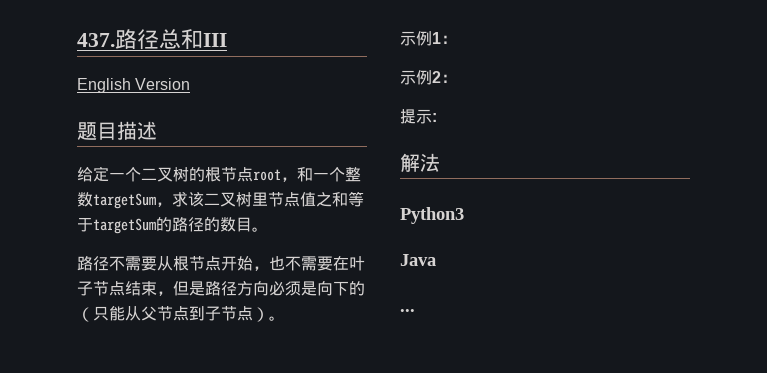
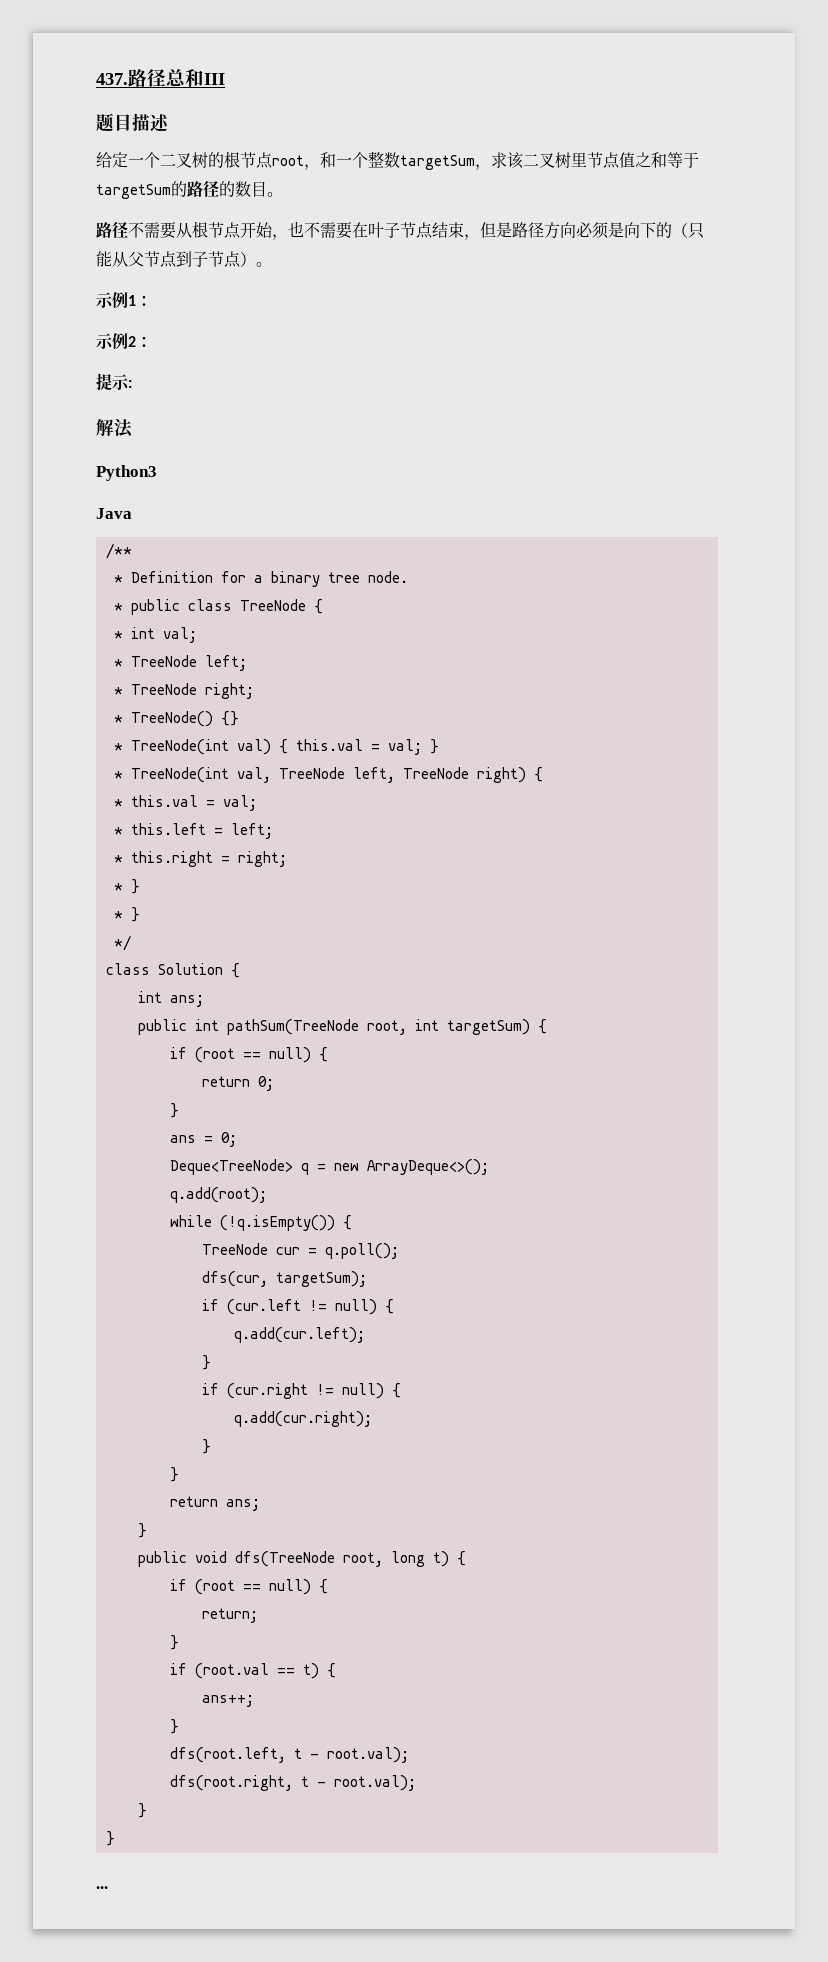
[77,78,191,93] // English Version -> (225, 79) none
(436, 260) none -> [105,543,132,559] [113,571,408,587] [113,599,323,615] [113,627,197,643] [113,655,247,671] [113,683,254,699] [113,711,239,727] [113,739,439,755] [113,767,543,783] [113,795,257,811] [113,823,273,839] [113,851,287,867] [113,879,140,894] [113,907,140,922] [113,935,131,951] [105,963,240,978] [137,991,204,1007] [137,1019,547,1035] [169,1047,328,1063] [201,1076,274,1091] [169,1103,179,1118] [169,1132,237,1147] [169,1159,489,1175] [169,1187,267,1203] [169,1215,352,1231] [201,1243,399,1259] [201,1271,367,1287] [201,1299,394,1315] [233,1327,365,1343] [201,1355,211,1370] [201,1383,401,1399] [233,1411,372,1427] [201,1439,211,1454] [169,1467,179,1482] [169,1496,260,1511] [137,1523,147,1538] [137,1551,466,1567] [169,1579,328,1595] [201,1608,258,1623] [169,1635,179,1650] [169,1663,336,1679] [201,1695,254,1707] [169,1719,179,1734] [169,1747,409,1763] [169,1775,416,1791] [137,1803,147,1818] [105,1831,115,1846] // /** // * Definition for a binary tree node. // * public class TreeNode { // * int val; // * TreeNode left; // * TreeNode right; // * TreeNode() {} // * TreeNode(int val) { this.val = val; } // * TreeNode(int val, TreeNode left, TreeNode right) { // * this.val = val; // * this.left = left; // * this.right = right; // * } // * } // */ // class Solution { // int ans; // public int pathSum(TreeNode root, int targetSum) { // if (root == null) { // return 0; // } // ans = 0; // Deque<TreeNode> q = new ArrayDeque<>(); // q.add(root); // while (!q.isEmpty()) { // TreeNode cur = q.poll(); // dfs(cur, targetSum); // if (cur.left != null) { // q.add(cur.left); // } // if (cur.right != null) { // q.add(cur.right); // } // } // return ans; // } // public void dfs(TreeNode root, long t) { // if (root == null) { // return; // } // if (root.val == t) { // ans++; // } // dfs(root.left, t - root.val); // dfs(root.right, t - root.val); // } // }

